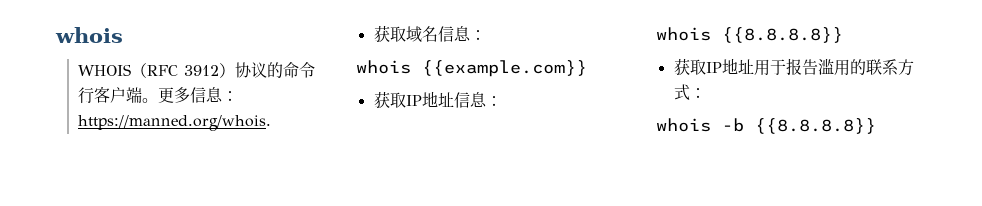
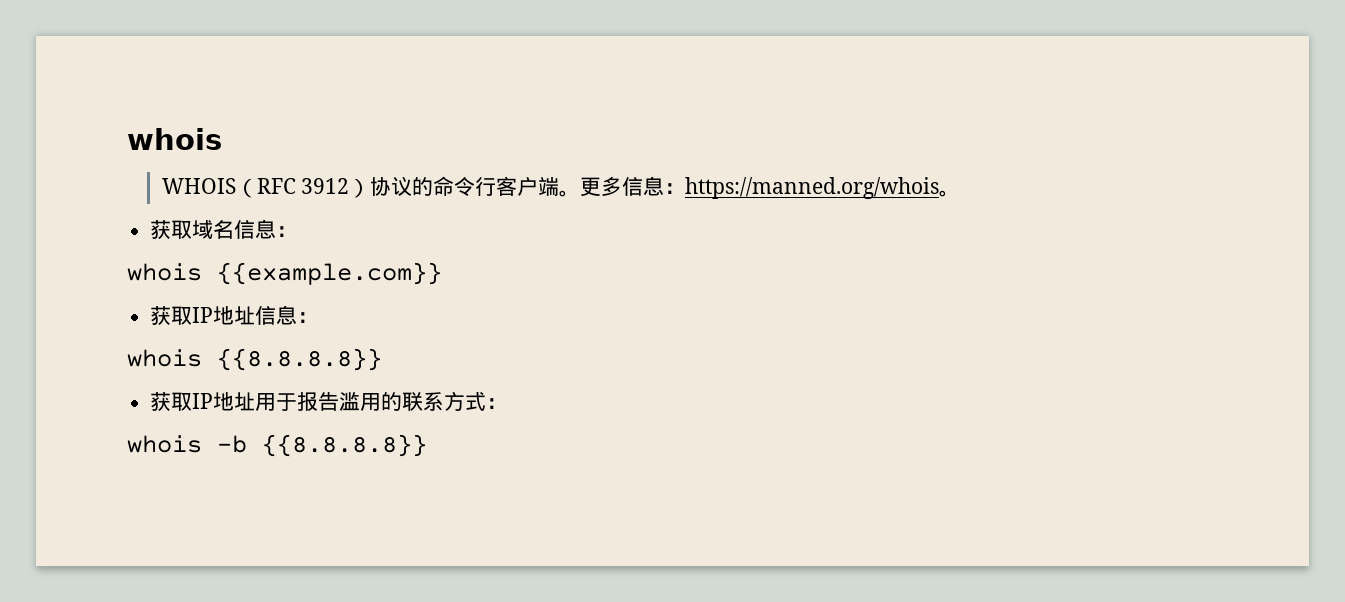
[78,115,272,131] https://manned.org/whois. -> [685,177,961,199] https://manned.org/whois。

